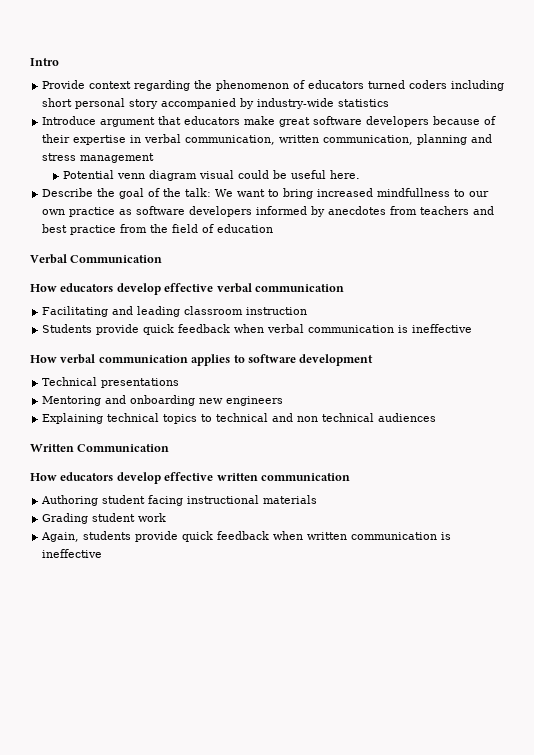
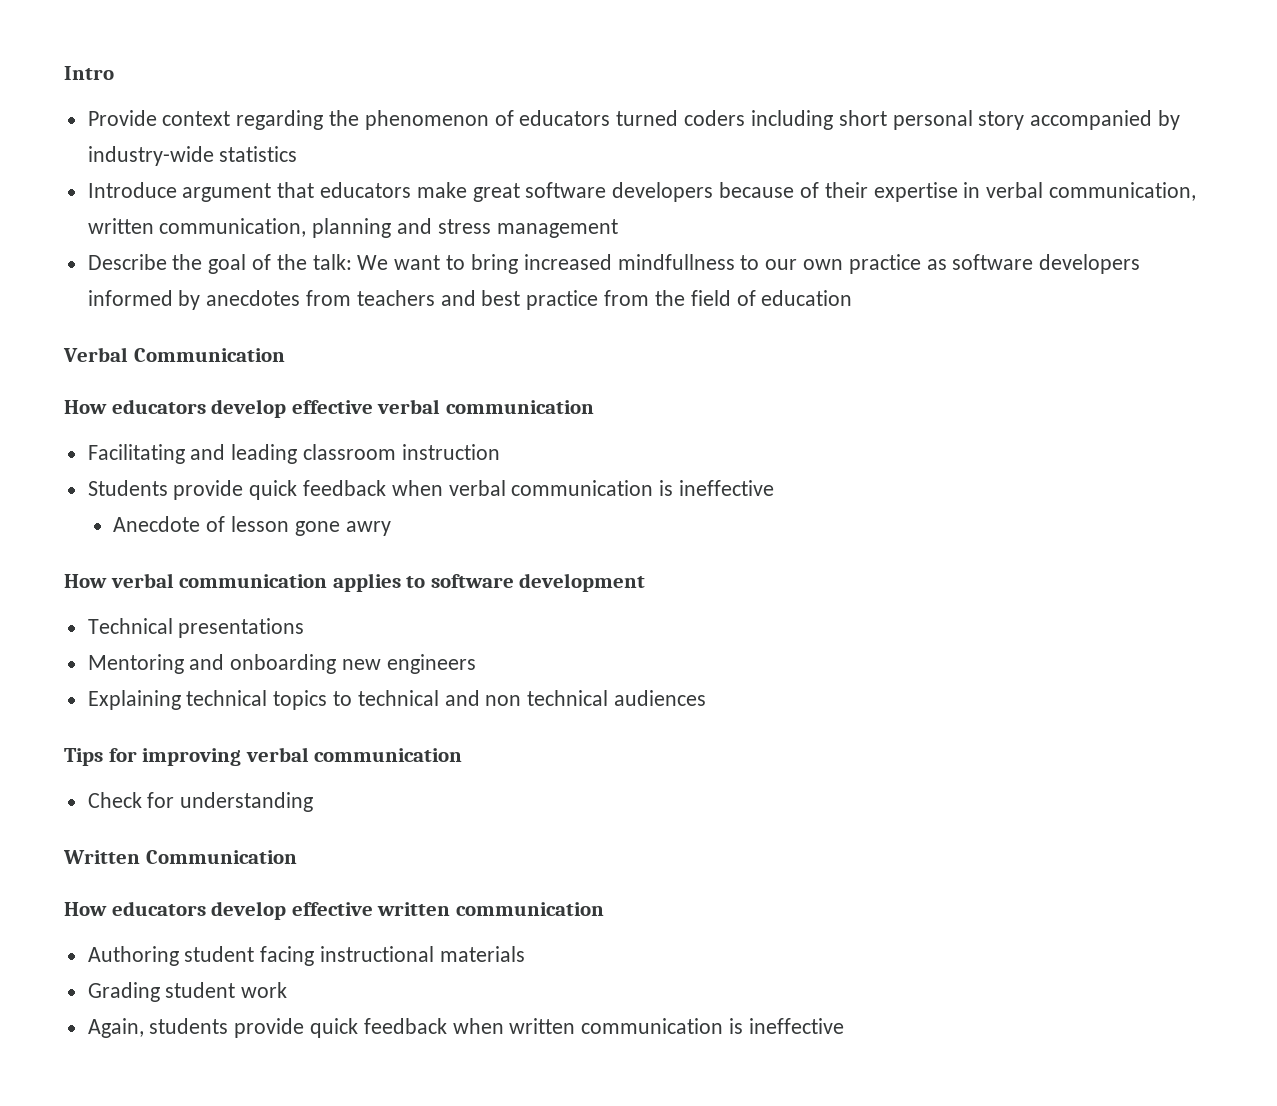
[62,170,360,181] // Potential venn diagram visual could be useful here. -> (618, 228) none
(473, 328) none -> [113,516,391,536] // Anecdote of lesson gone awry
(437, 417) none -> [64,747,463,766] [87,792,314,812] // Tips for improving verbal communication // Check for understanding

